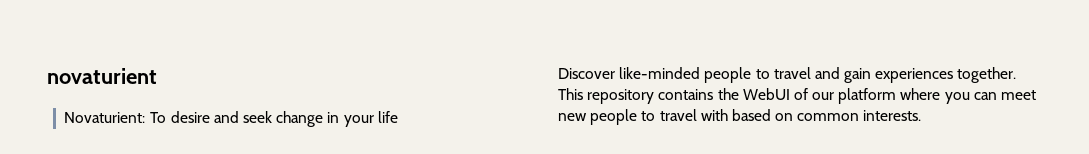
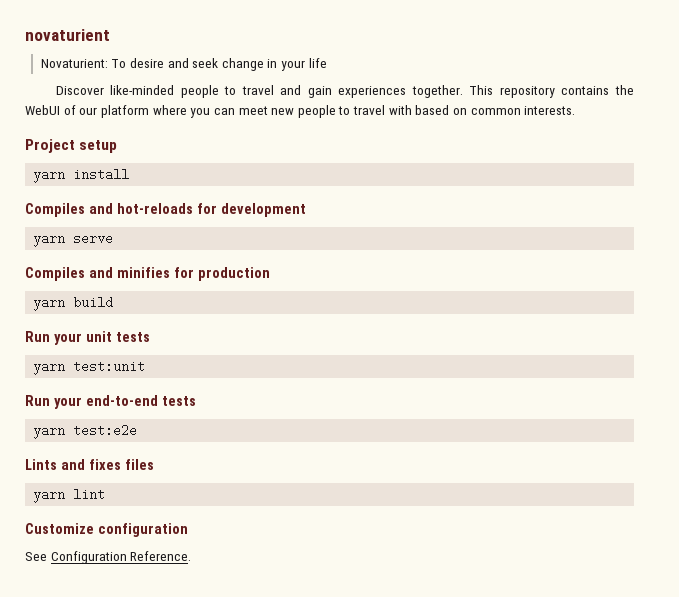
(922, 115) none -> [25,139,118,153] [33,168,130,183] [25,203,306,217] [33,232,114,247] [25,267,270,281] [33,296,114,311] [25,331,150,345] [33,360,146,375] [25,395,196,409] [33,424,138,439] [25,459,154,470] [33,488,106,503] [25,523,188,537] [25,551,192,564] // Project setup // yarn install // Compiles and hot-reloads for development // yarn serve // Compiles and minifies for production // yarn build // Run your unit tests // yarn test:unit // Run your end-to-end tests // yarn test:e2e // Lints and fixes files // yarn lint // Customize configuration // See Configuration Reference.

